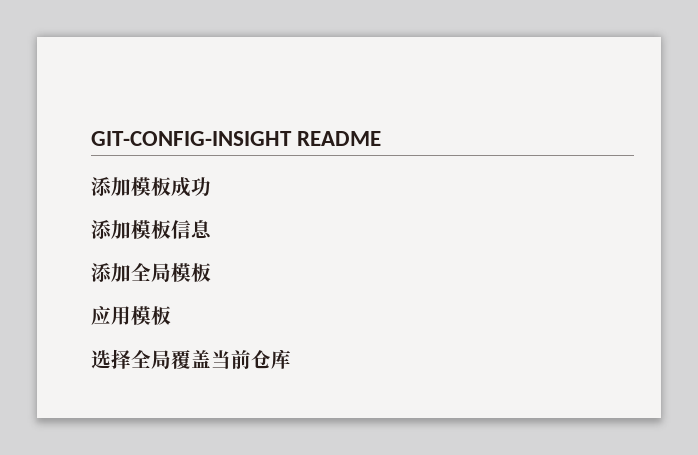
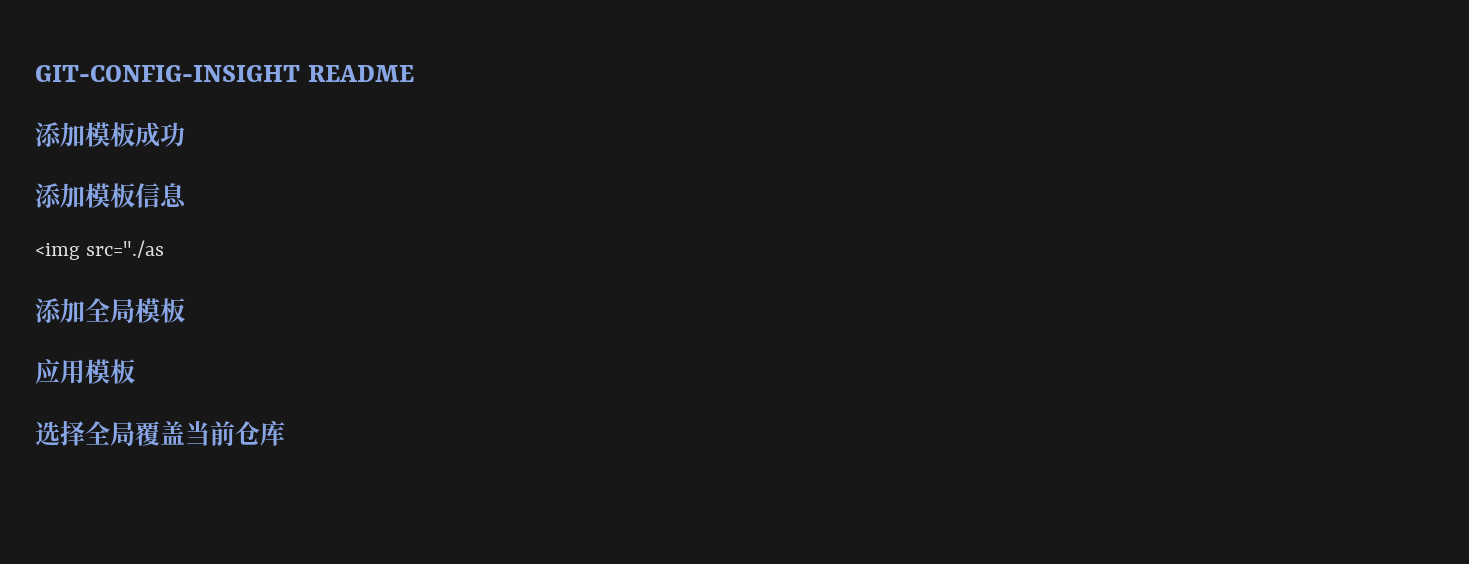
(212, 229) none -> [35,240,165,260] // <img src="./as

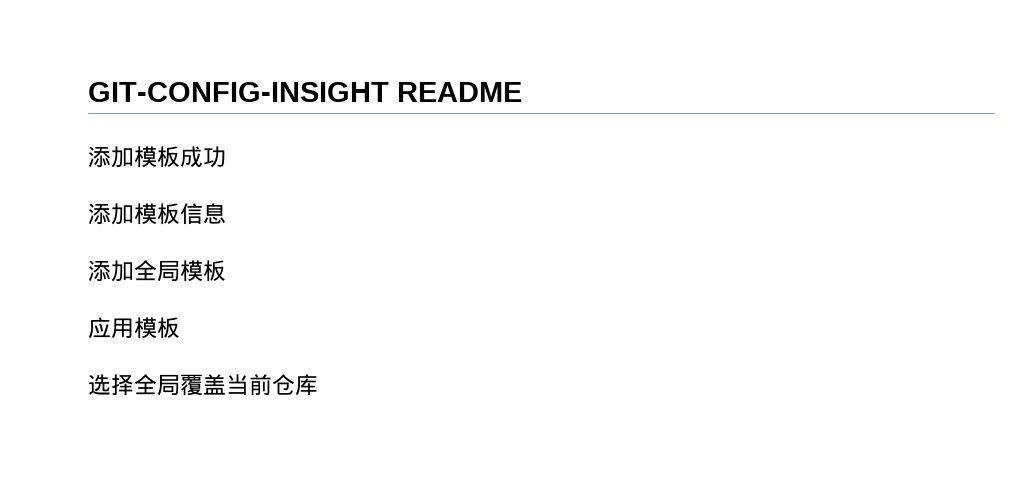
[35,240,165,260] // <img src="./as -> (226, 213) none

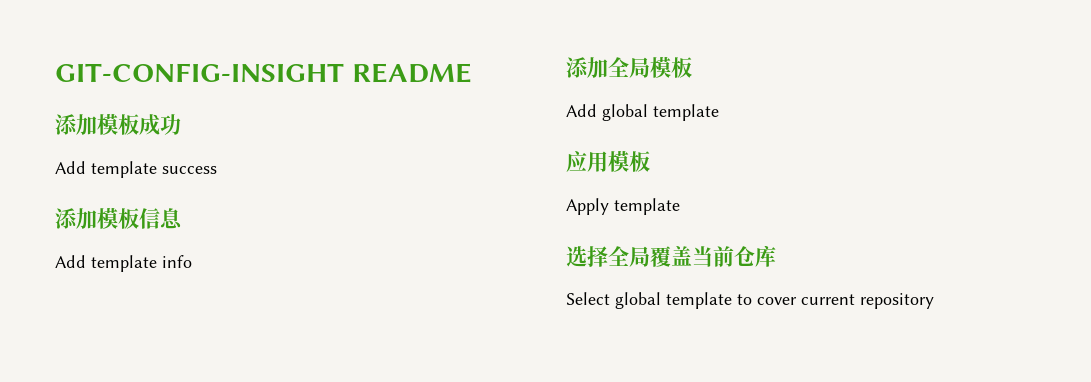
(226, 157) none -> [55,161,217,178] // Add template success
(226, 213) none -> [55,255,192,272] // Add template info
(226, 271) none -> [566,104,719,121] // Add global template
(180, 328) none -> [566,198,680,215] // Apply template
(318, 385) none -> [566,292,934,309] // Select global template to cover current repository

